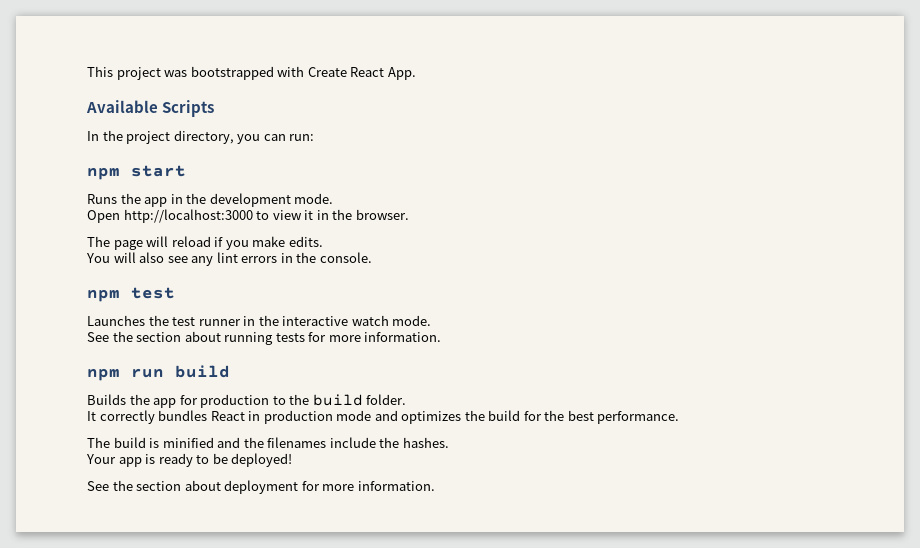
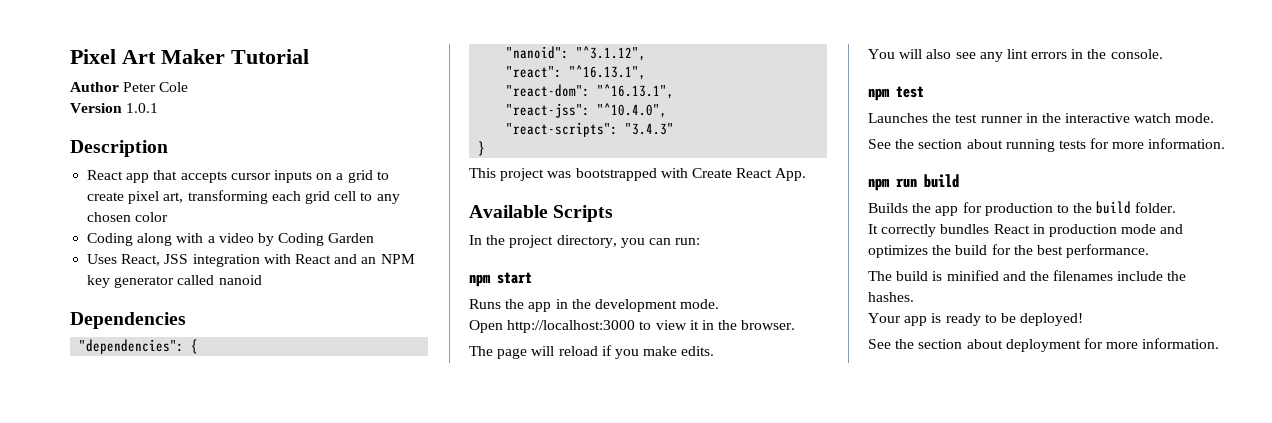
(87, 71) none -> [70,49,309,64] [70,82,189,92] [70,103,159,113] [70,140,168,157] [87,170,389,183] [87,190,400,204] [87,212,169,222] [87,233,375,246] [87,254,415,267] [87,275,262,288] [70,312,186,329] [79,339,199,354] [506,46,647,61] [506,65,647,80] [506,84,675,99] [506,103,668,118] [506,122,675,137] [478,141,486,156] Pixel Art Maker Tutorial // Author Peter Cole // Version 1.0.1 // Description // React app that accepts cursor inputs on a grid to create pixel art, transforming each grid cell to any chosen color // Coding along with a video by Coding Garden // Uses React, JSS integration with React and an NPM key generator called nanoid // Dependencies // "dependencies": { // "nanoid": "^3.1.12", // "react": "^16.13.1", // "react-dom": "^16.13.1", // "react-jss": "^10.4.0", // "react-scripts": "3.4.3" // } //

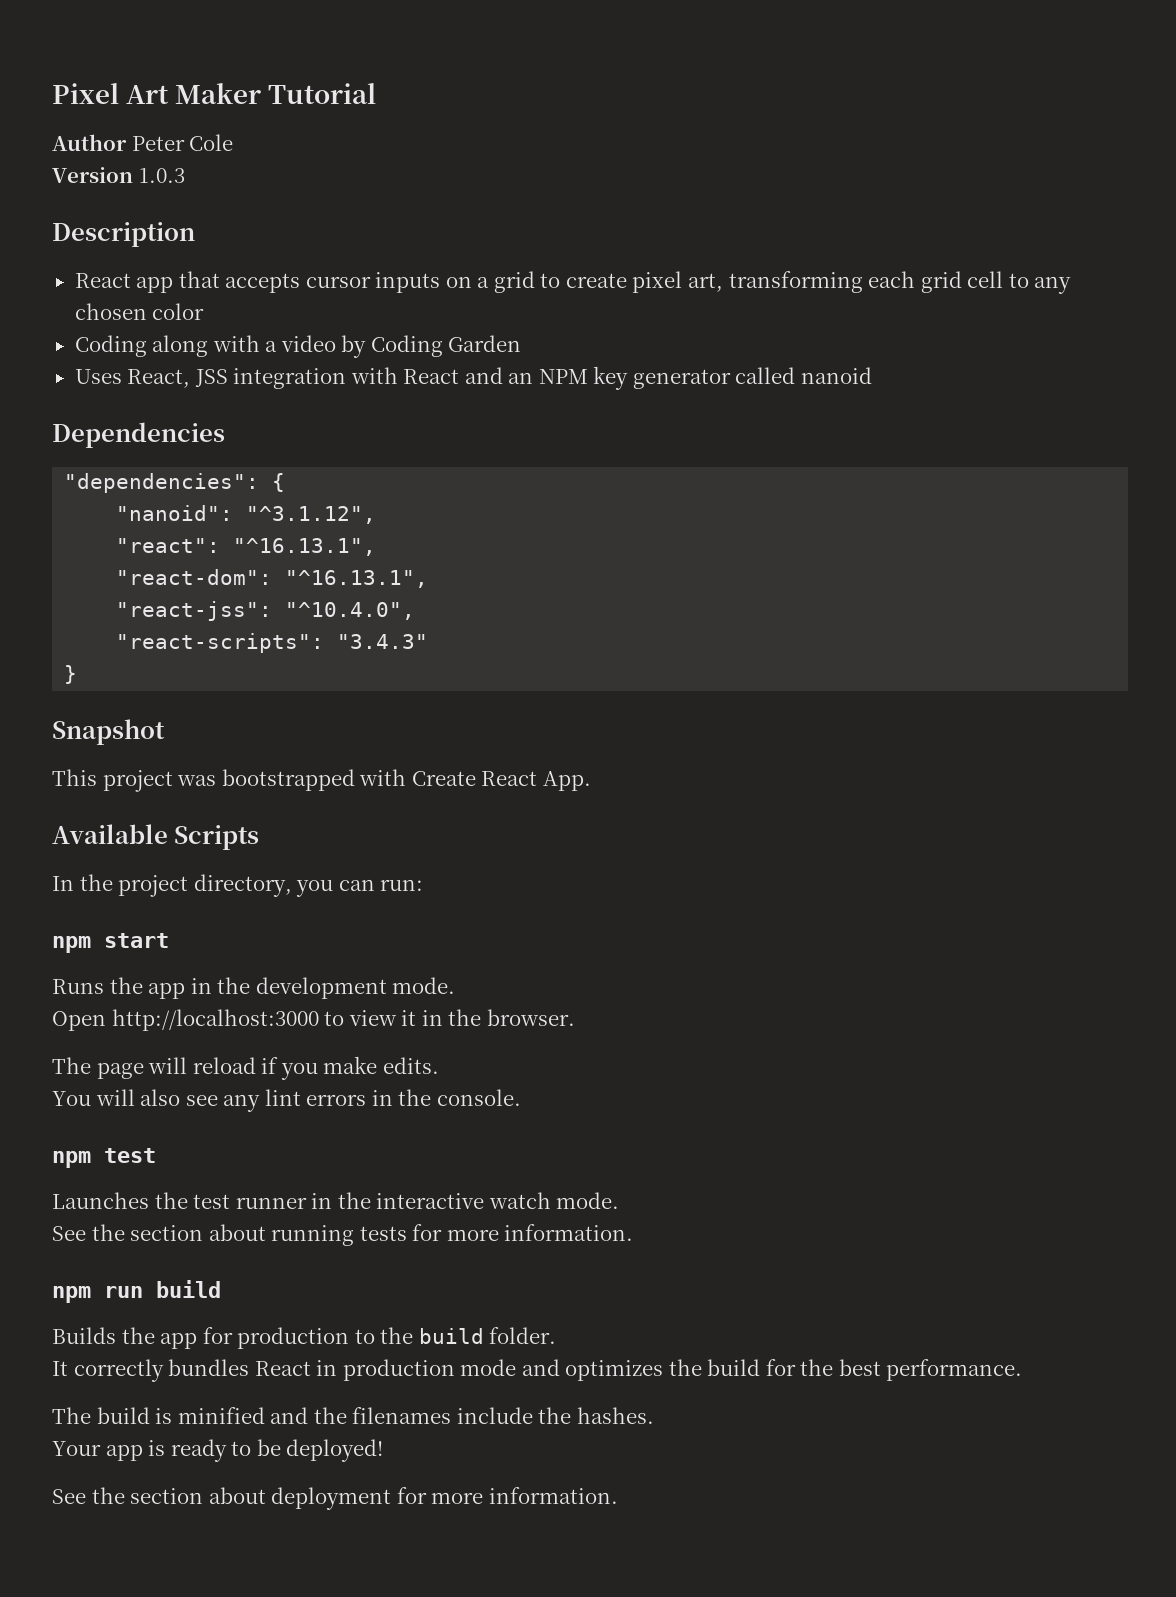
[126,103,159,113] 1.0.1 -> [138,168,185,183] 1.0.3
(486, 148) none -> [52,719,165,745] // Snapshot

